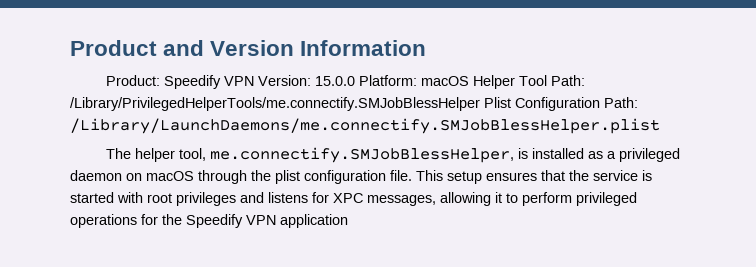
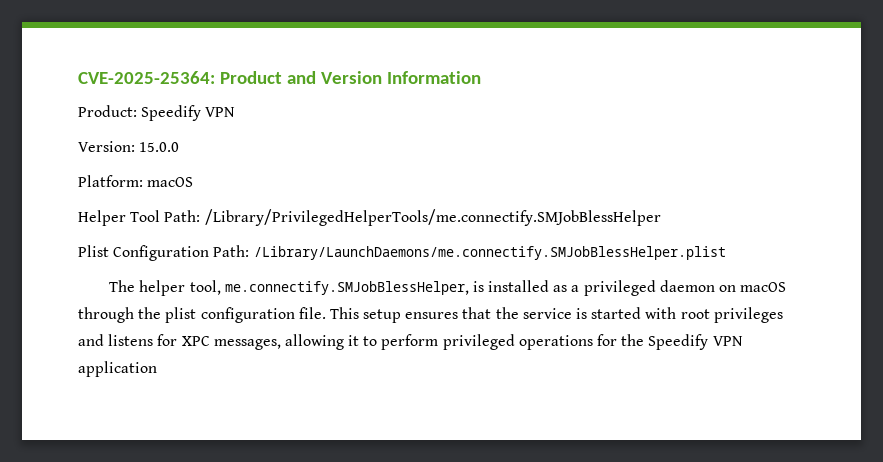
(70, 48) none -> [78,71,215,84] CVE-2025-25364:
(255, 81) none -> (236, 112) //
(356, 81) none -> (180, 147) //
(470, 81) none -> (194, 182) //
(480, 104) none -> (661, 217) //

